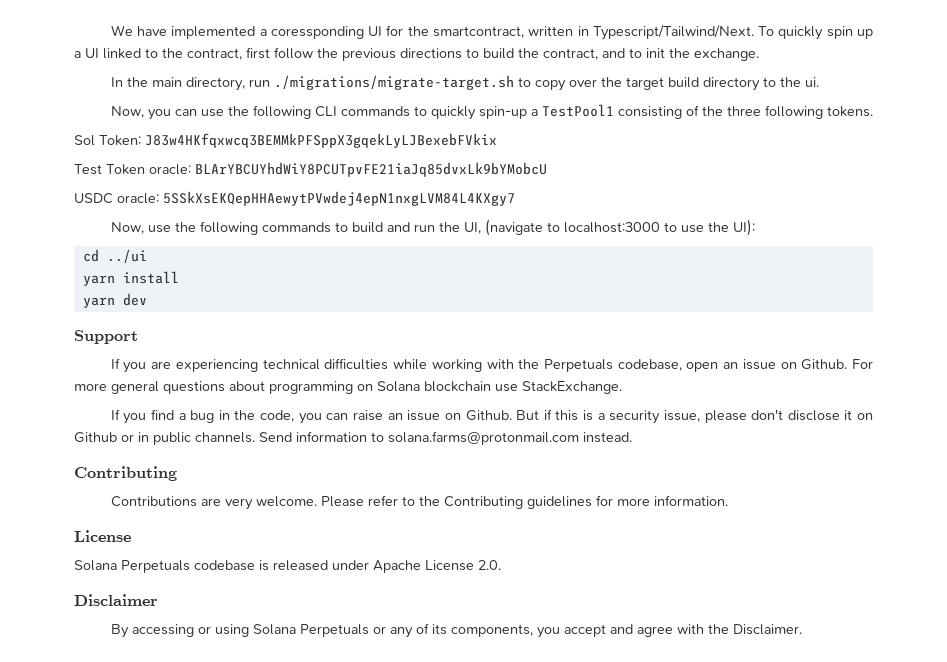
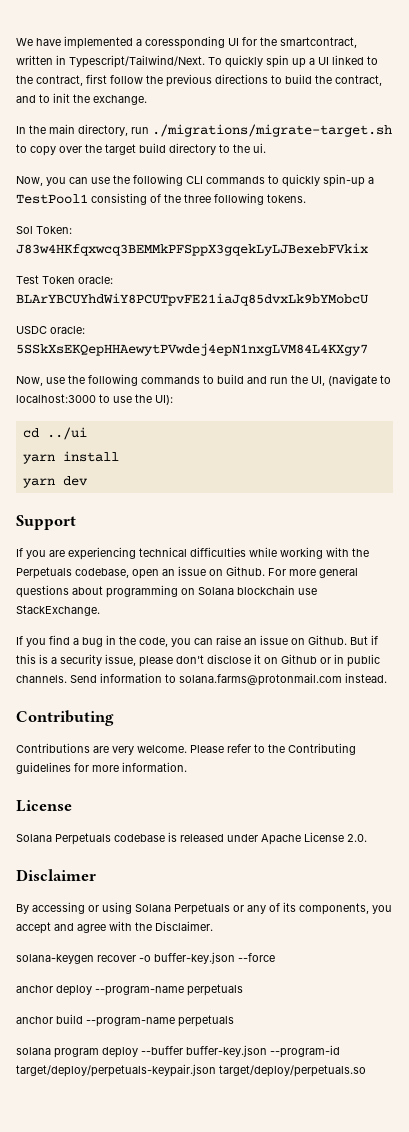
(802, 629) none -> [16,952,275,964] [16,984,243,996] [16,1014,234,1027] [16,1045,340,1058] [16,1064,366,1077] // solana-keygen recover -o buffer-key.json --force // anchor deploy --program-name perpetuals // anchor build --program-name perpetuals // solana program deploy --buffer buffer-key.json --program-id target/deploy/perpetuals-keypair.json target/deploy/perpetuals.so

